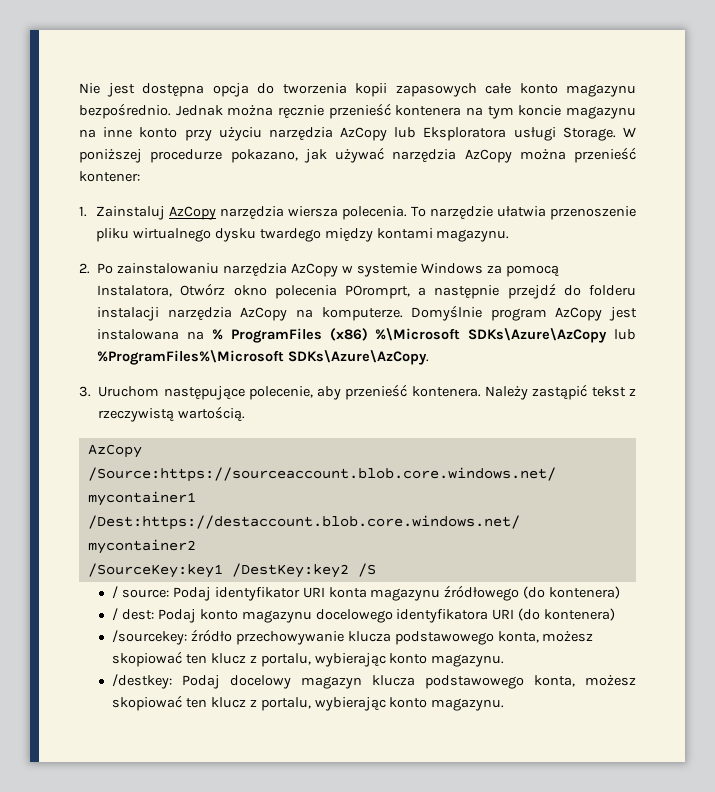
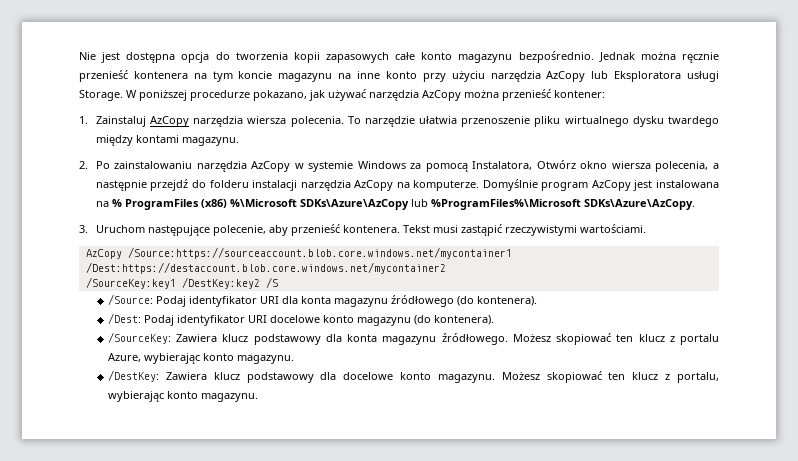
[274,285,411,299] polecenia POromprt, -> [611,161,709,172] wiersza polecenia,
[485,384,636,400] [98,406,246,422] Należy zastąpić tekst z rzeczywistą wartością. -> [402,224,646,236] Tekst musi zastąpić rzeczywistymi wartościami.
[111,586,325,601] / source: Podaj identyfikator URI -> [107,294,298,307] /Source: Podaj identyfikator URI dla
[549,586,621,599] [111,608,616,623] [111,629,594,645] [111,651,505,667] [111,674,636,689] [111,695,505,711] kontenera) // / dest: Podaj konto magazynu docelowego identyfikatora URI (do kontenera) // /sourcekey: źródło przechowywanie klucza podstawowego konta, możesz skopiować ten klucz z portalu, wybierając konto magazynu. // /destkey: Podaj docelowy magazyn klucza podstawowego konta, możesz skopiować ten klucz z portalu, wybierając konto magazynu. -> [476,296,537,306] [107,313,494,326] [107,332,719,345] [107,353,294,364] [107,370,720,383] [107,391,258,402] kontenera). // /Dest: Podaj identyfikator URI docelowe konto magazynu (do kontenera). // /SourceKey: Zawiera klucz podstawowy dla konta magazynu źródłowego. Możesz skopiować ten klucz z portalu Azure, wybierając konto magazynu. // /DestKey: Zawiera klucz podstawowy dla docelowe konto magazynu. Możesz skopiować ten klucz z portalu, wybierając konto magazynu.

